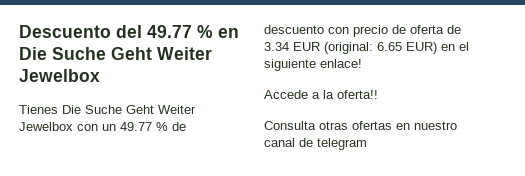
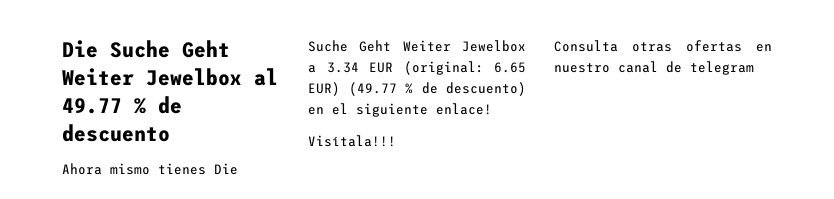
[19,25,239,38] [19,47,212,60] [19,69,100,82] [19,105,196,114] [19,122,186,131] [264,25,461,37] Descuento del 49.77 % en Die Suche Geht Weiter Jewelbox // Tienes Die Suche Geht Weiter Jewelbox con un 49.77 % de descuento con precio de oferta de -> [62,40,230,58] [62,68,278,86] [62,96,182,114] [62,124,170,142] [62,163,238,175] [308,40,526,52] [308,65,316,73] Die Suche Geht Weiter Jewelbox al 49.77 % de descuento // Ahora mismo tienes Die Suche Geht Weiter Jewelbox a
(437, 48) none -> [348,82,526,96] (49.77 % de descuento)
[264,90,378,99] Accede a la oferta!! -> [308,135,396,147] Visítala!!!

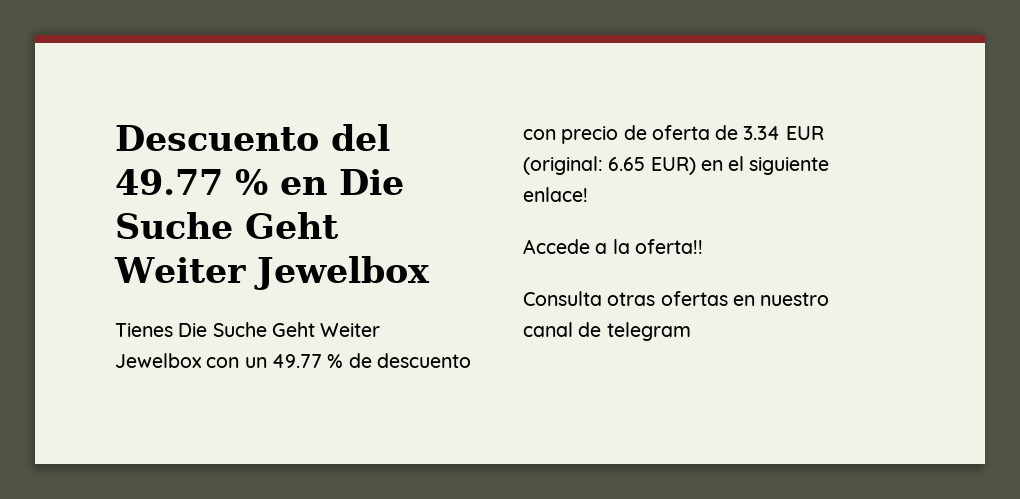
[62,40,230,58] [62,68,278,86] [62,96,182,114] [62,124,170,142] [62,163,238,175] [308,40,526,52] [308,65,316,73] Die Suche Geht Weiter Jewelbox al 49.77 % de descuento // Ahora mismo tienes Die Suche Geht Weiter Jewelbox a -> [115,124,390,151] [115,169,404,195] [115,212,338,239] [114,256,430,290] [115,322,381,337] [115,353,471,368] [523,125,739,144] Descuento del 49.77 % en Die Suche Geht Weiter Jewelbox // Tienes Die Suche Geht Weiter Jewelbox con un 49.77 % de descuento con precio de oferta de
[348,82,526,96] (49.77 % de descuento) -> (696, 166) none
[308,135,396,147] Visítala!!! -> [523,239,703,254] Accede a la oferta!!

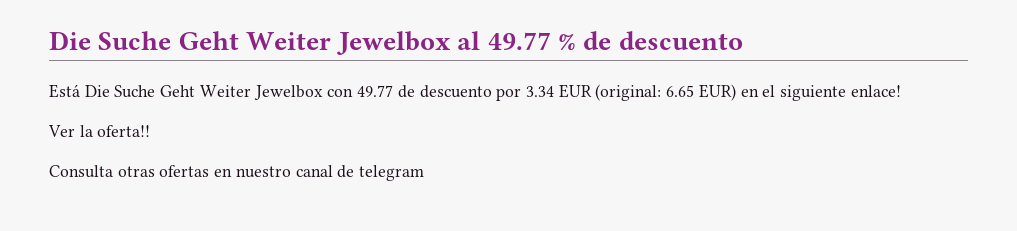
[115,124,390,151] [115,169,404,195] [115,212,338,239] [114,256,430,290] [115,323,173,337] Descuento del 49.77 % en Die Suche Geht Weiter Jewelbox // Tienes -> [49,31,743,55] [49,84,80,98] Die Suche Geht Weiter Jewelbox al 49.77 % de descuento // Está
[244,353,471,368] [523,125,739,144] un 49.77 % de descuento con precio de oferta de -> [357,85,522,101] 49.77 de descuento por
[523,239,608,254] Accede a -> [48,125,75,137] Ver

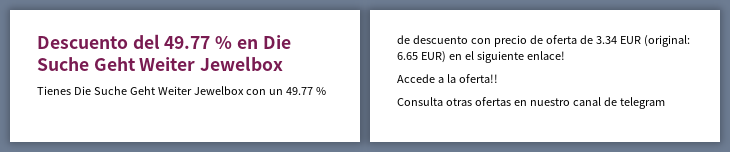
[49,31,743,55] [49,84,80,98] Die Suche Geht Weiter Jewelbox al 49.77 % de descuento // Está -> [37,34,291,49] [37,56,284,71] [37,86,71,95] Descuento del 49.77 % en Die Suche Geht Weiter Jewelbox // Tienes
[357,85,522,101] 49.77 de descuento por -> [268,87,326,95] [397,35,593,47] un 49.77 % de descuento con precio de oferta de
[48,125,75,137] Ver -> [397,74,444,83] Accede a

